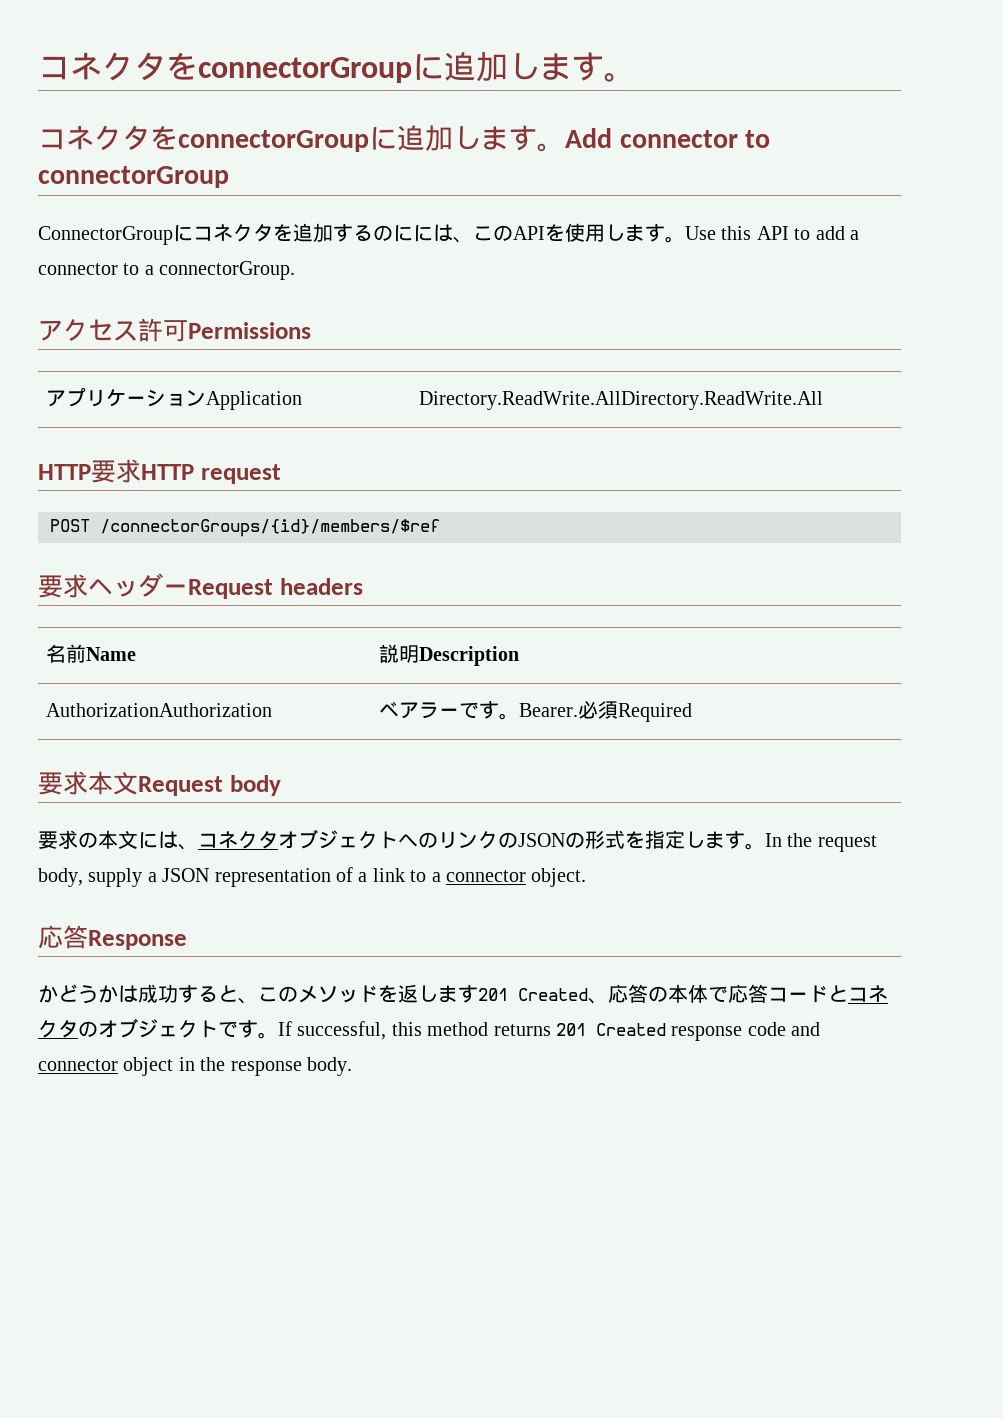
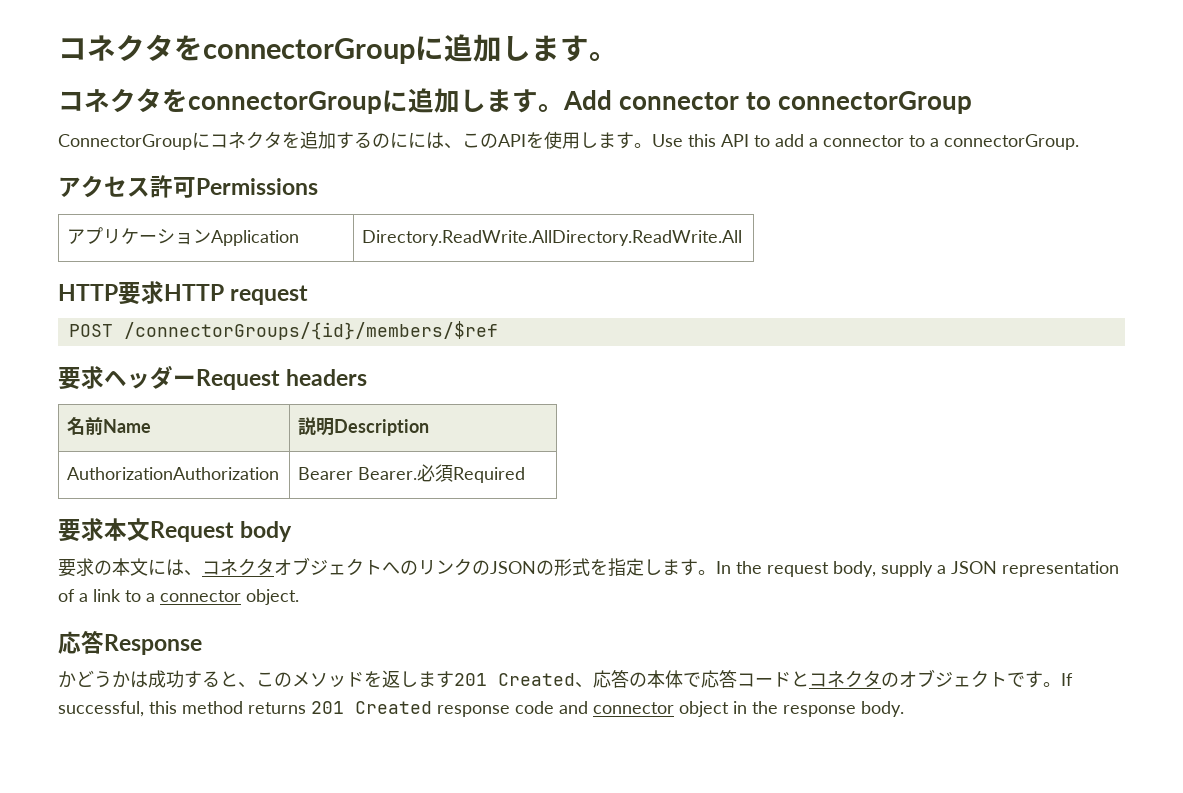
[379,701,520,720] ベアラーです。 -> [298,467,354,480] Bearer

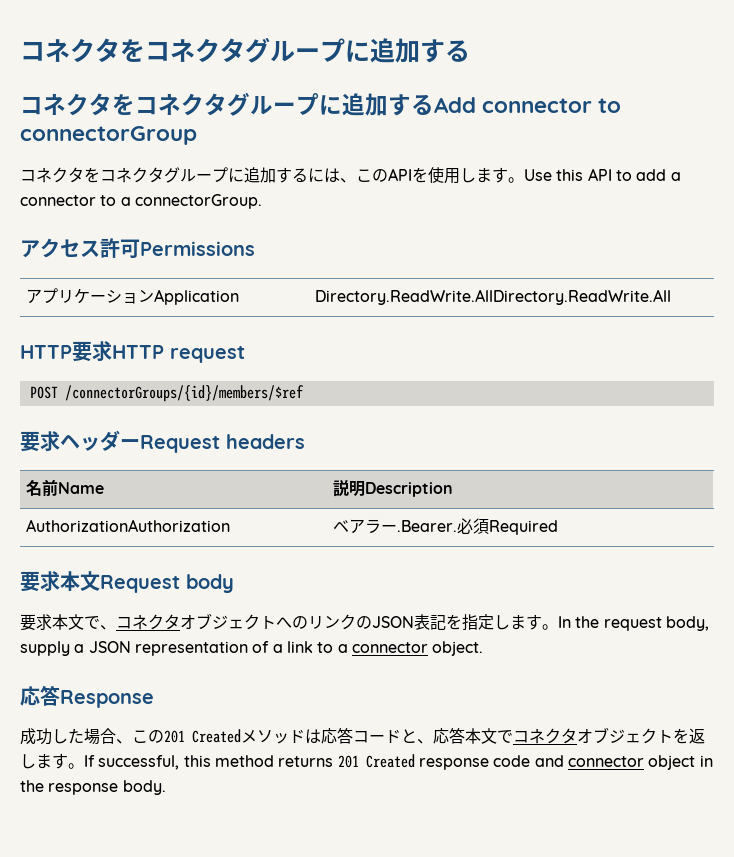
[58,34,618,64] [58,88,564,114] コネクタをconnectorGroupに追加します。 // コネクタをconnectorGroupに追加します。 -> [20,37,470,63] [20,92,434,116] コネクタをコネクタグループに追加する // コネクタをコネクタグループに追加する
[58,131,408,150] ConnectorGroupにコネクタを追加するのに -> [20,167,308,183] コネクタをコネクタグループに追加する
[298,467,418,480] Bearer Bearer. -> [333,519,458,534] ベアラー.Bearer.
[94,558,184,576] の本文には -> [52,614,100,630] 本文で
[536,558,590,576] の形式 -> [414,614,446,630] 表記
[58,669,1025,688] かどうかは成功すると、このメソッドを返します201 Created、応答の本体で応答コードとコネクタのオブジェクトで -> [20,727,705,745] [20,754,52,769] 成功した場合、この201 Createdメソッドは応答コードと、応答本文でコネクタオブジェクトを返しま

